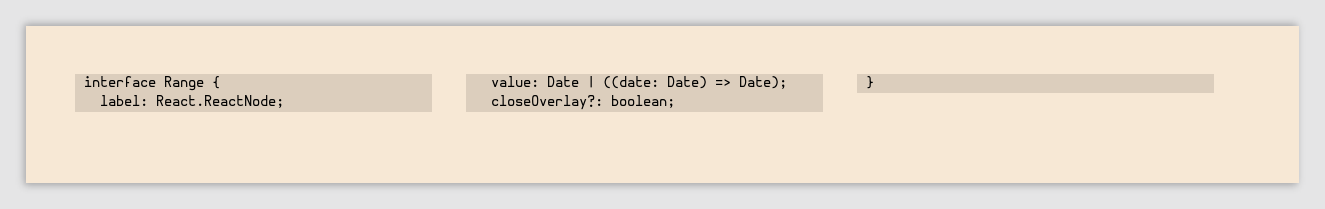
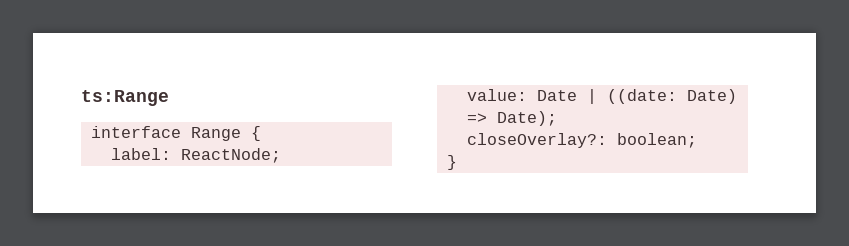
(84, 81) none -> [81,90,169,106] ts:Range //
[156,95,285,108] React.ReactNode; -> [181,148,282,163] ReactNode;

